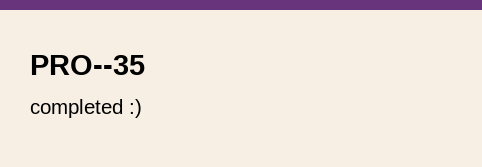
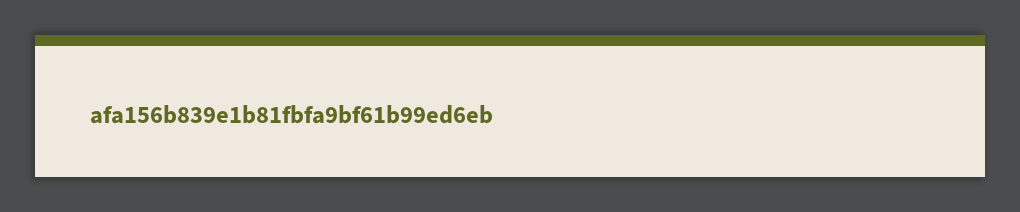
[30,55,145,75] [30,99,142,118] PRO--35 // completed :) -> [90,105,493,124] afa156b839e1b81fbfa9bf61b99ed6eb

